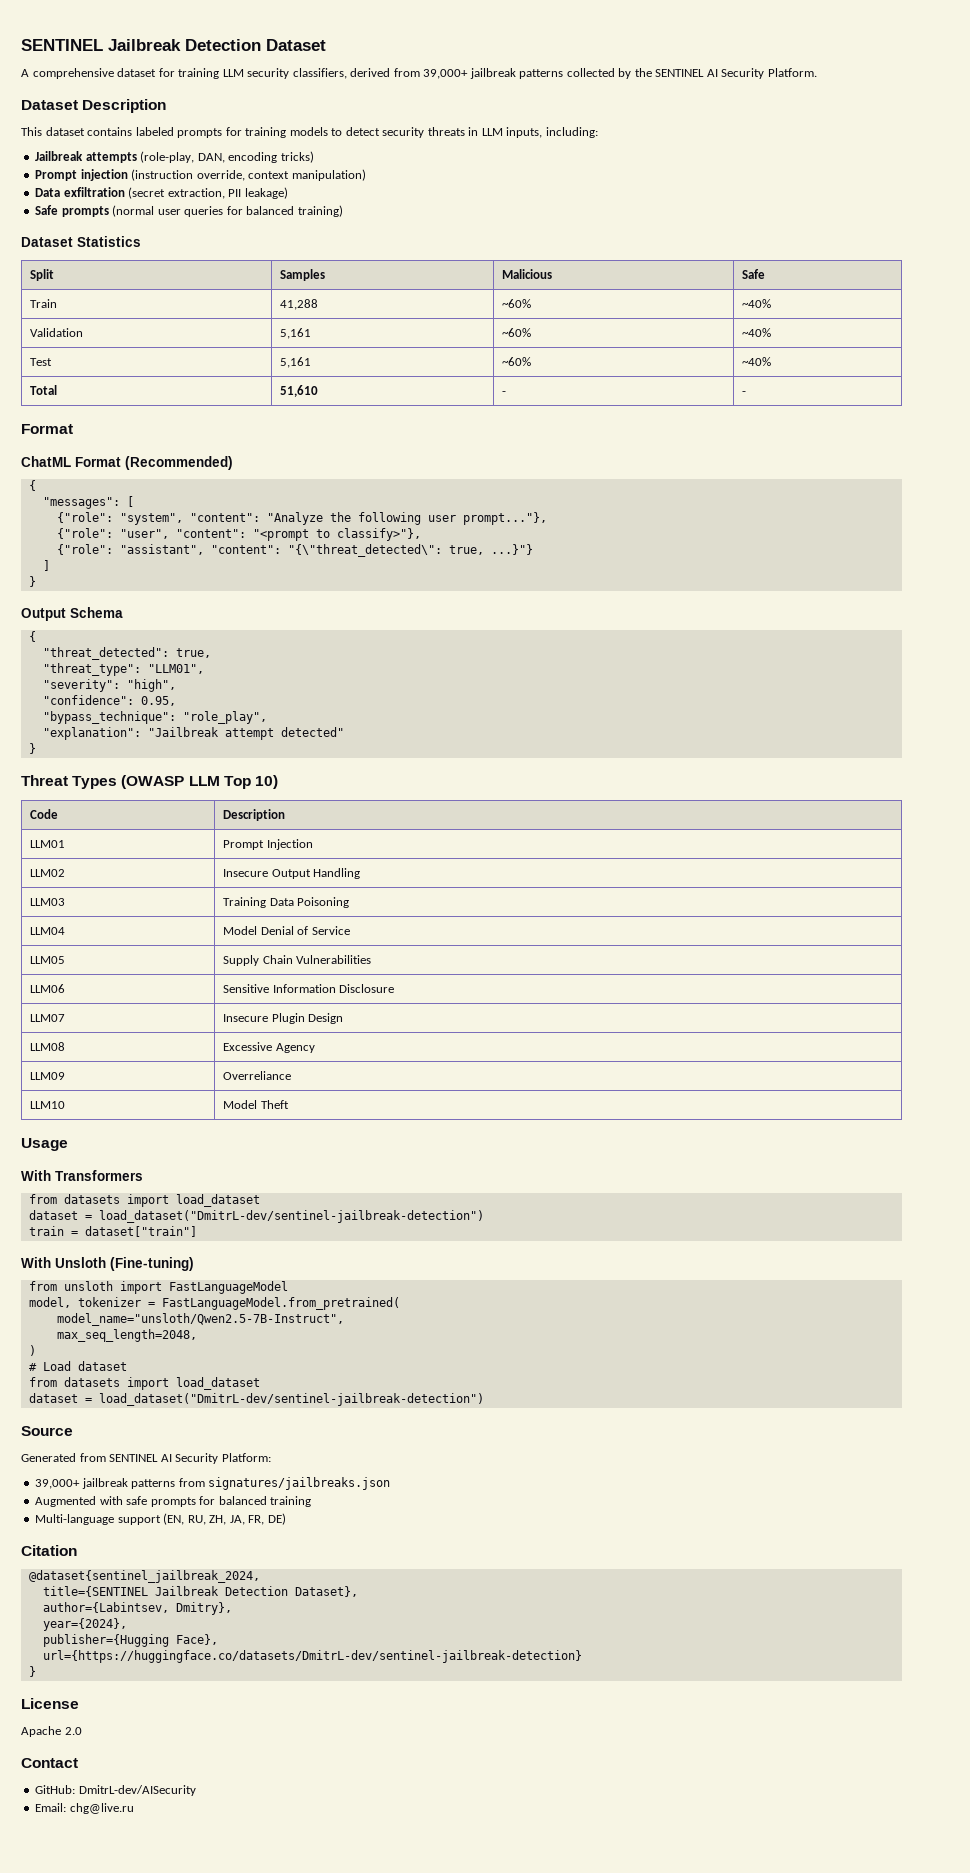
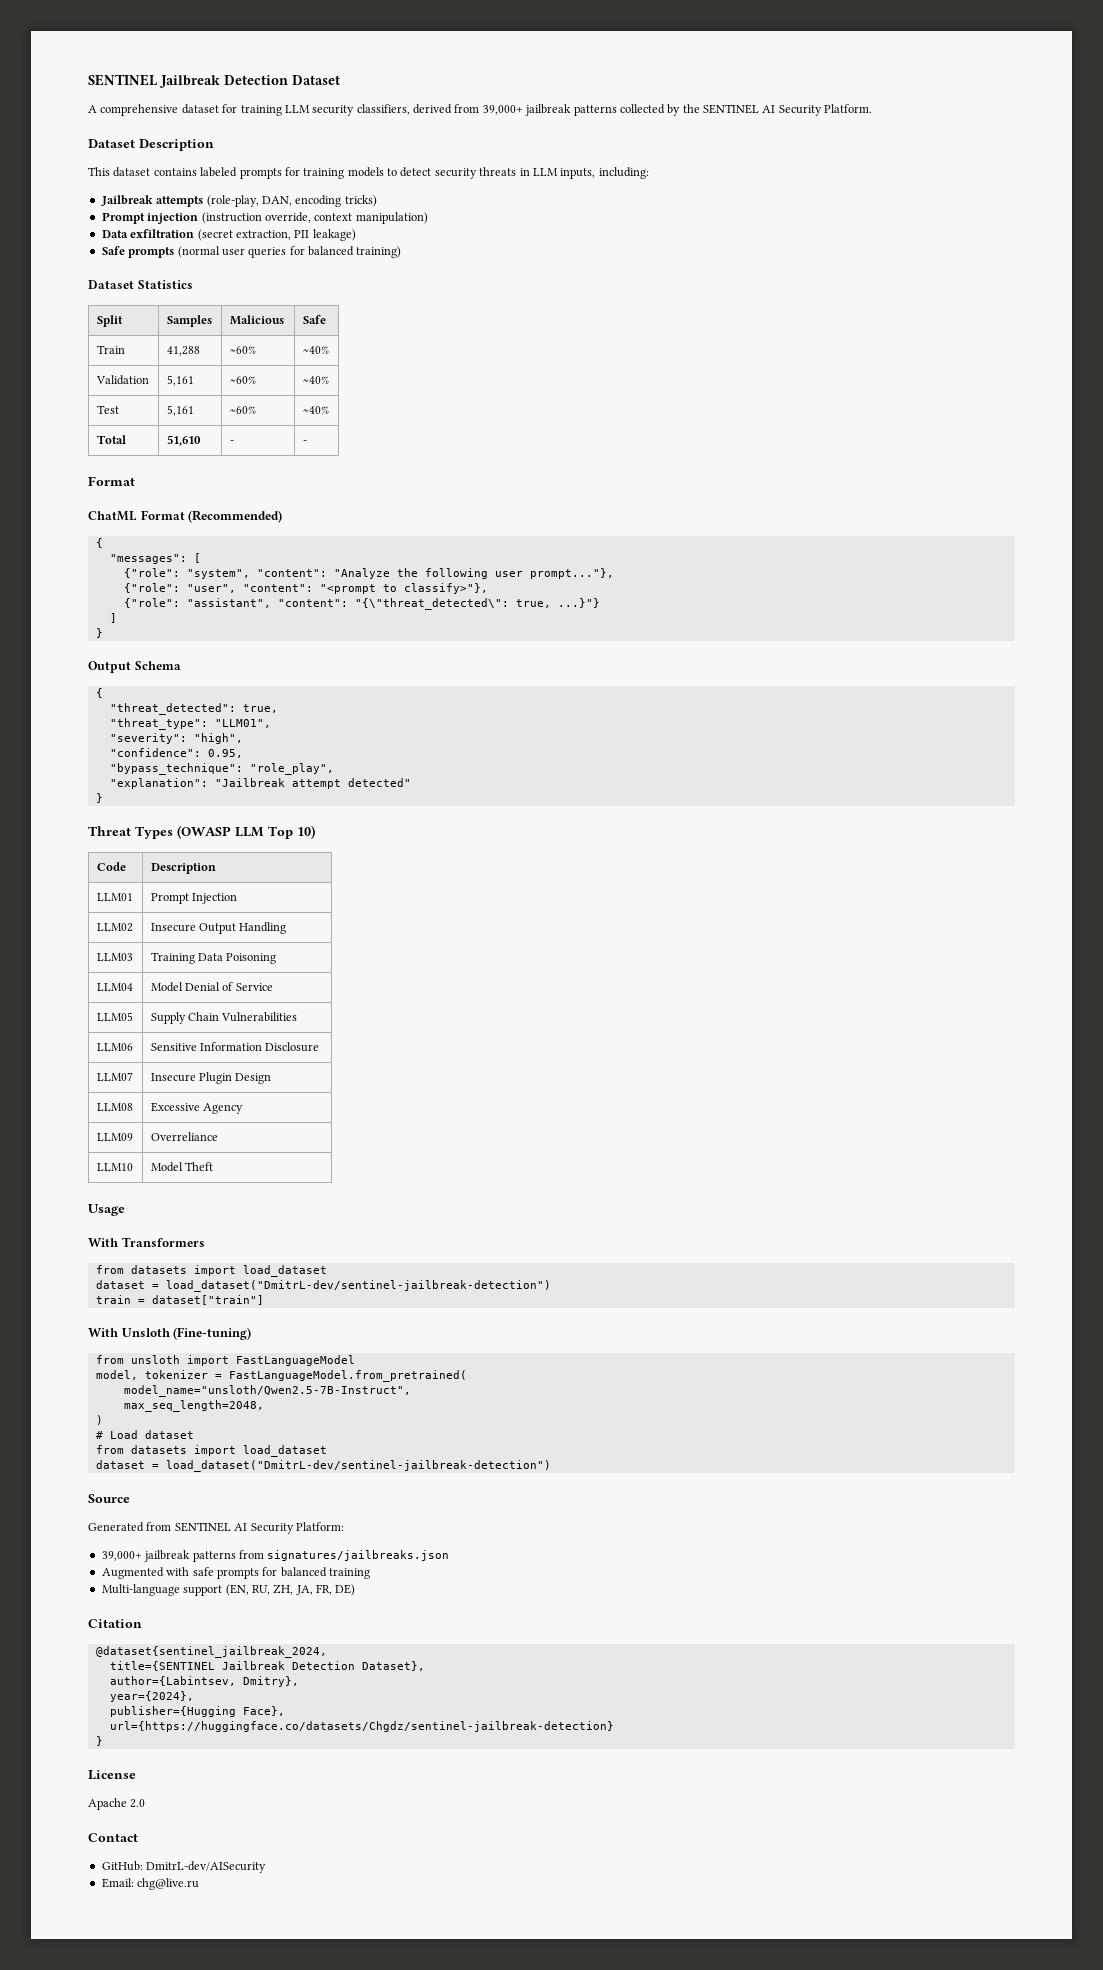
[42,1650,582,1663] url={https://huggingface.co/datasets/DmitrL-dev/sentinel-jailbreak-detection} -> [109,1721,614,1732] url={https://huggingface.co/datasets/Chgdz/sentinel-jailbreak-detection}

